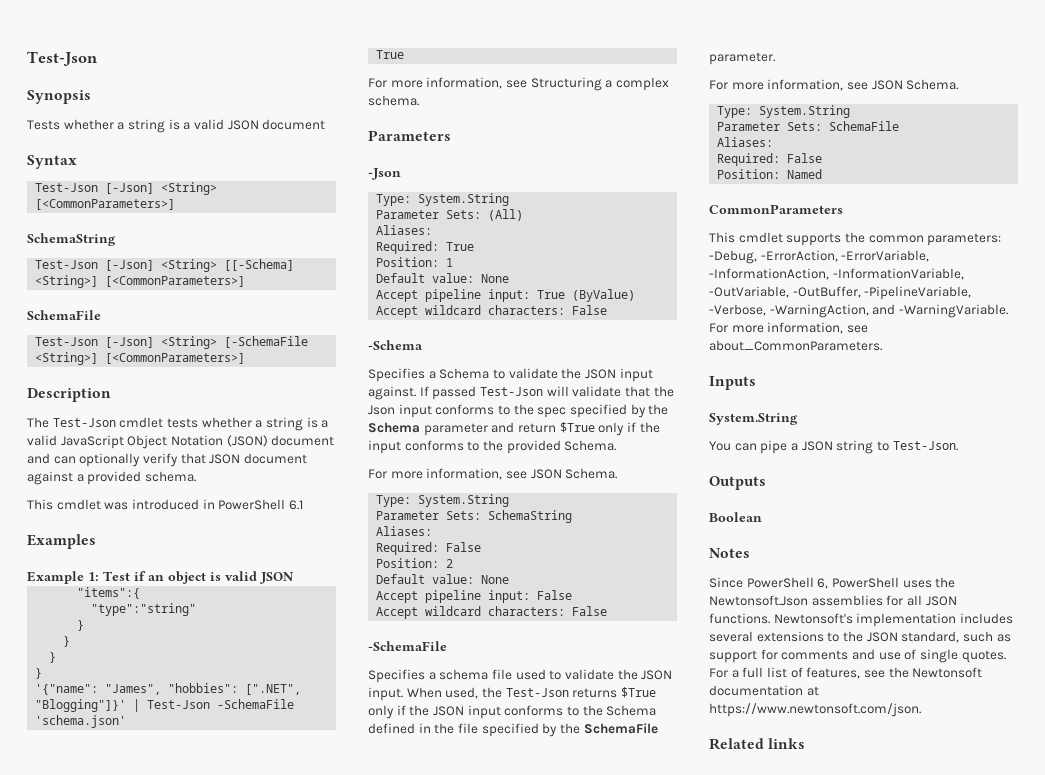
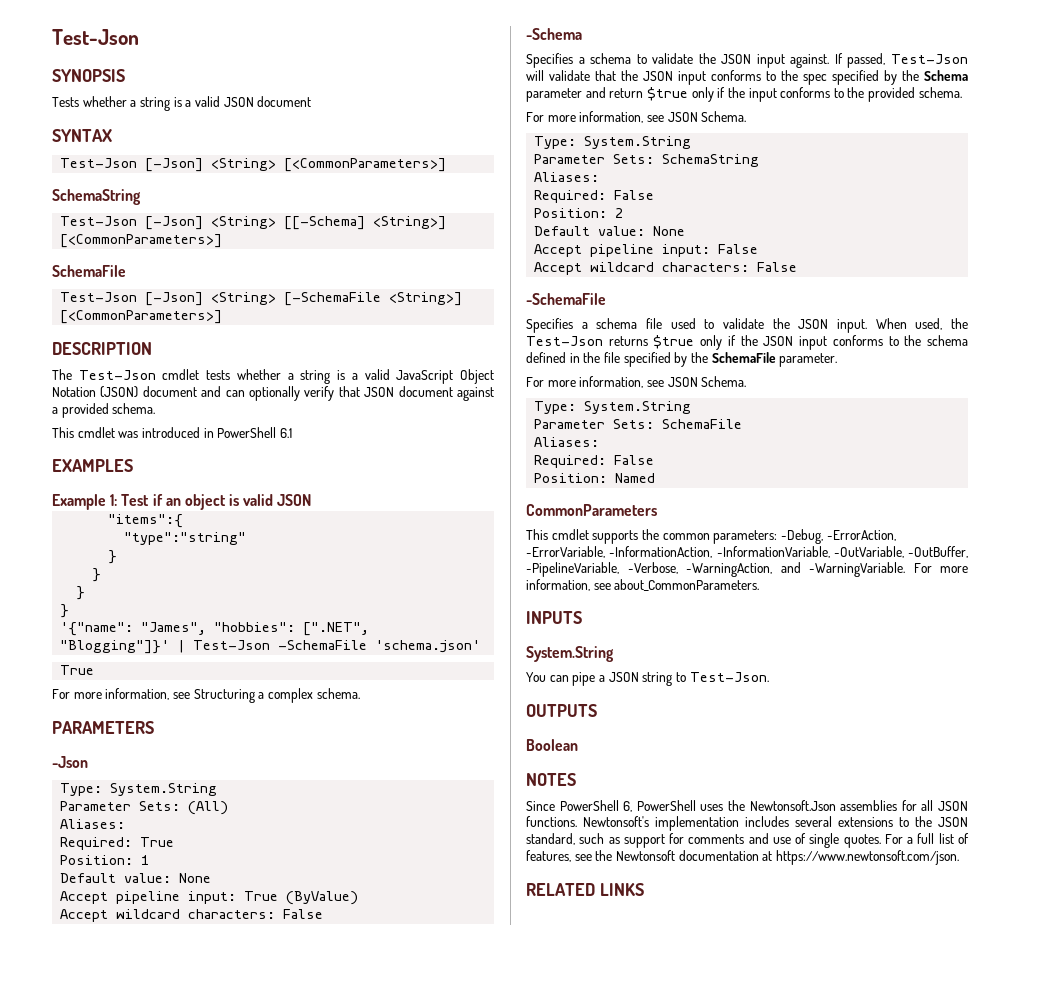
[27,90,91,104] Synopsis -> [52,69,125,82] SYNOPSIS
[27,155,77,169] Syntax -> [52,129,112,142] SYNTAX
[27,388,111,402] Description -> [52,342,152,355] DESCRIPTION
[27,534,96,549] Examples -> [52,459,133,472] EXAMPLES
[368,130,451,141] Parameters -> [52,721,154,734] PARAMETERS
[439,368,490,379] Schema -> [590,53,632,64] schema
[432,386,477,400] passed -> [847,53,886,68] passed,
[368,405,395,415] Json -> [643,71,673,81] JSON
[559,422,595,433] $True -> [646,87,688,101] $true
[564,440,617,451] Schema. -> [918,87,962,98] schema.
[620,687,656,698] $True -> [653,335,695,349] $true
[606,705,657,716] Schema -> [927,335,968,346] schema
[709,376,756,390] Inputs -> [526,611,582,624] INPUTS
[709,476,766,490] Outputs -> [526,704,597,717] OUTPUTS
[709,548,750,558] Notes -> [526,773,576,786] NOTES
[709,738,806,750] Related links -> [526,883,644,896] RELATED LINKS

